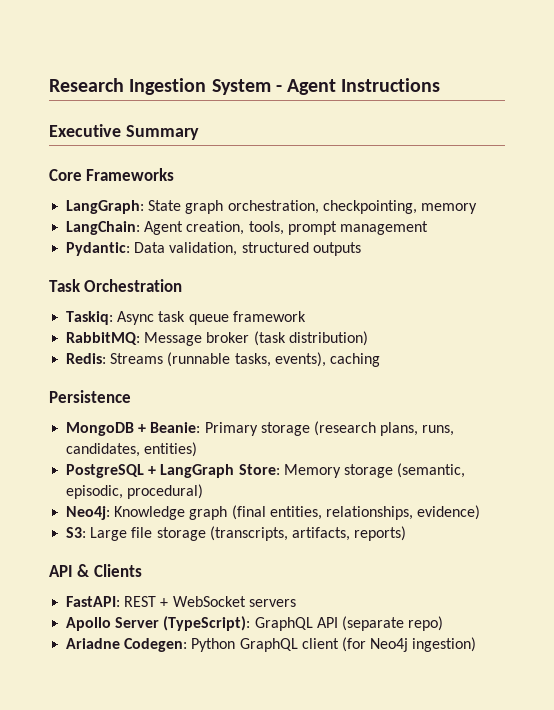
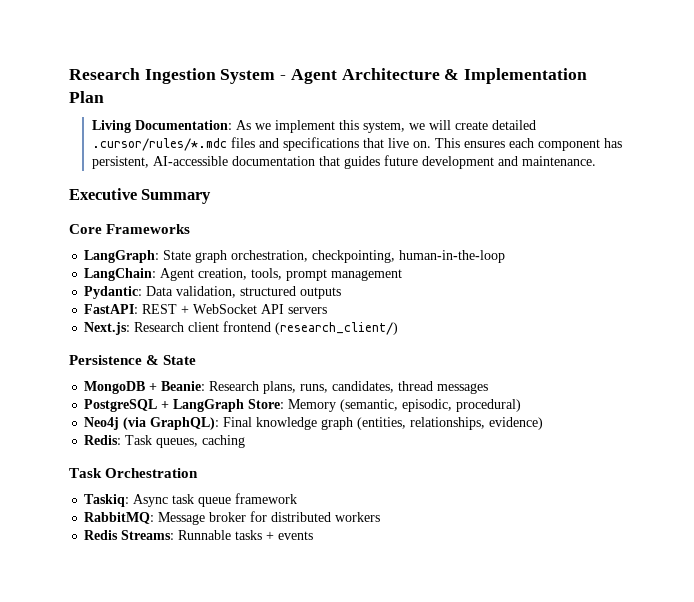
[341,78,441,92] Instructions -> [341,68,588,84] [69,91,104,103] [92,120,537,133] [92,137,623,151] [92,155,597,169] Architecture & Implementation Plan // Living Documentation: As we implement this system, we will create detailed .cursor/rules/*.mdc files and specifications that live on. This ensures each component has persistent, AI-accessible documentation that guides future development and maintenance.
[420,203,477,214] memory -> [399,250,506,263] human-in-the-loop
(361, 249) none -> [84,304,328,314] [84,321,399,335] [69,355,197,365] [84,381,489,394] [84,399,522,412] [84,417,544,430] [84,435,246,448] // FastAPI: REST + WebSocket API servers // Next.js: Research client frontend (research_client/) // Persistence & State // MongoDB + Beanie: Research plans, runs, candidates, thread messages // PostgreSQL + LangGraph Store: Memory (semantic, episodic, procedural) // Neo4j (via GraphQL): Final knowledge graph (entities, relationships, evidence) // Redis: Task queues, caching
[253,331,368,346] [66,352,380,367] [49,390,131,403] [66,421,455,436] [66,442,198,457] [66,463,466,478] [66,484,204,499] [66,505,481,520] [66,526,407,541] [49,564,142,577] [66,596,296,607] [66,616,444,631] [66,637,477,652] (task distribution) // Redis: Streams (runnable tasks, events), caching // Persistence // MongoDB + Beanie: Primary storage (research plans, runs, candidates, entities) // PostgreSQL + LangGraph Store: Memory storage (semantic, episodic, procedural) // Neo4j: Knowledge graph (final entities, relationships, evidence) // S3: Large file storage (transcripts, artifacts, reports) // API & Clients // FastAPI: REST + WebSocket servers // Apollo Server (TypeScript): GraphQL API (separate repo) // Ariadne Codegen: Python GraphQL client (for Neo4j ingestion) -> [250,511,381,522] [84,530,314,540] for distributed workers // Redis Streams: Runnable tasks + events

